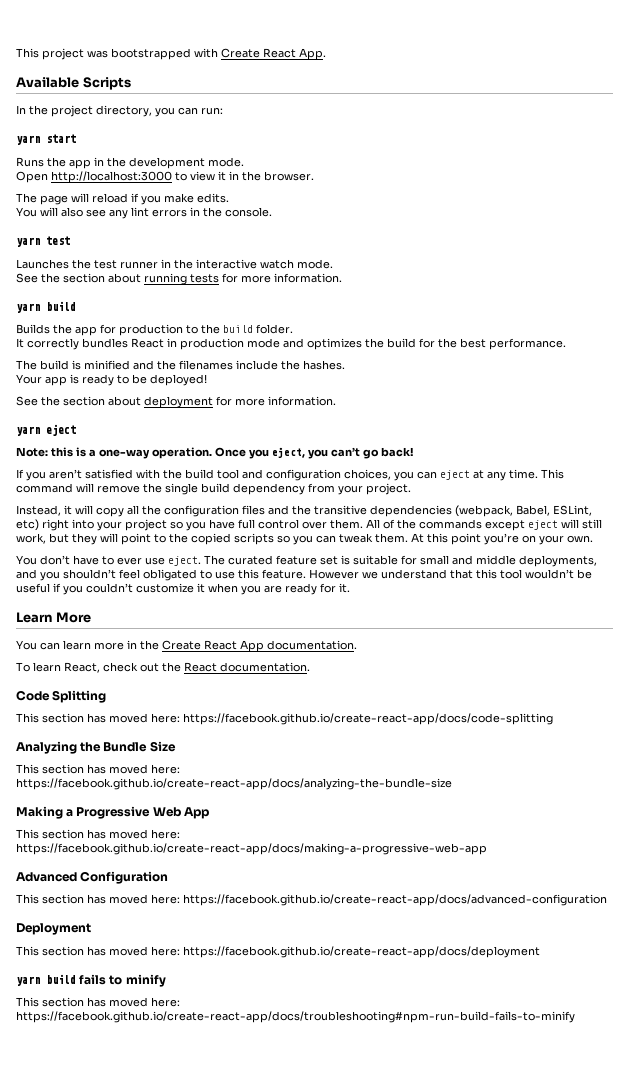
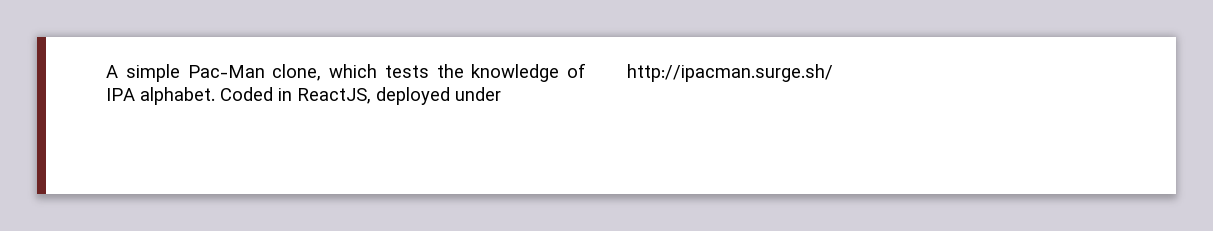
[16,48,326,60] [16,77,131,90] [16,105,223,117] [16,134,76,145] [16,157,244,169] [16,171,314,183] [16,193,229,205] [16,207,272,219] [16,236,70,247] [16,259,333,269] [16,273,342,285] [16,301,76,313] [16,324,293,336] [16,338,566,350] [16,360,345,370] [16,374,207,386] [16,396,336,408] [16,424,76,436] [16,447,413,459] [16,469,564,481] [16,483,411,495] [16,505,592,517] [16,519,602,531] [16,533,593,545] [16,555,597,567] [16,569,592,581] [16,583,350,595] [16,612,91,623] [16,640,357,652] [16,662,310,673] [16,690,107,703] [16,713,553,725] [16,741,176,754] [16,764,180,774] [16,778,452,790] [16,806,209,819] [16,829,180,839] [16,843,487,855] [16,871,169,884] [16,894,607,906] [16,923,91,935] [16,946,540,958] [16,974,166,987] [16,997,180,1007] [16,1011,575,1023] This project was bootstrapped with Create React App. // Available Scripts // In the project directory, you can run: // yarn start // Runs the app in the development mode. // Open http://localhost:3000 to view it in the browser. // The page will reload if you make edits. // You will also see any lint errors in the console. // yarn test // Launches the test runner in the interactive watch mode. // See the section about running tests for more information. // yarn build // Builds the app for production to the build folder. // It correctly bundles React in production mode and optimizes the build for the best performance. // The build is minified and the filenames include the hashes. // Your app is ready to be deployed! // See the section about deployment for more information. // yarn eject // Note: this is a one-way operation. Once you eject, you can’t go back! // If you aren’t satisfied with the build tool and configuration choices, you can eject at any time. This command will remove the single build dependency from your project. // Instead, it will copy all the configuration files and the transitive dependencies (webpack, Babel, ESLint, etc) right into your project so you have full control over them. All of the commands except eject will still work, but they will point to the copied scripts so you can tweak them. At this point you’re on your own. // You don’t have to ever use eject. The curated feature set is suitable for small and middle deployments, and you shouldn’t feel obligated to use this feature. However we understand that this tool wouldn’t be useful if you couldn’t customize it when you are ready for it. // Learn More // You can learn more in the Create React App documentation. // To learn React, check out the React documentation. // Code Splitting // This section has moved here: https://facebook.github.io/create-react-app/docs/code-splitting // Analyzing the Bundle Size // This section has moved here: https://facebook.github.io/create-react-app/docs/analyzing-the-bundle-size // Making a Progressive Web App // This section has moved here: https://facebook.github.io/create-react-app/docs/making-a-progressive-web-app // Advanced Configuration // This section has moved here: https://facebook.github.io/create-react-app/docs/advanced-configuration // Deployment // This section has moved here: https://facebook.github.io/create-react-app/docs/deployment // yarn build fails to minify // This section has moved here: https://facebook.github.io/create-react-app/docs/troubleshooting#npm-run-build-fails-to-minify -> [106,63,586,82] [106,87,501,105] [627,64,833,82] A simple Pac-Man clone, which tests the knowledge of IPA alphabet. Coded in ReactJS, deployed under http://ipacman.surge.sh/

